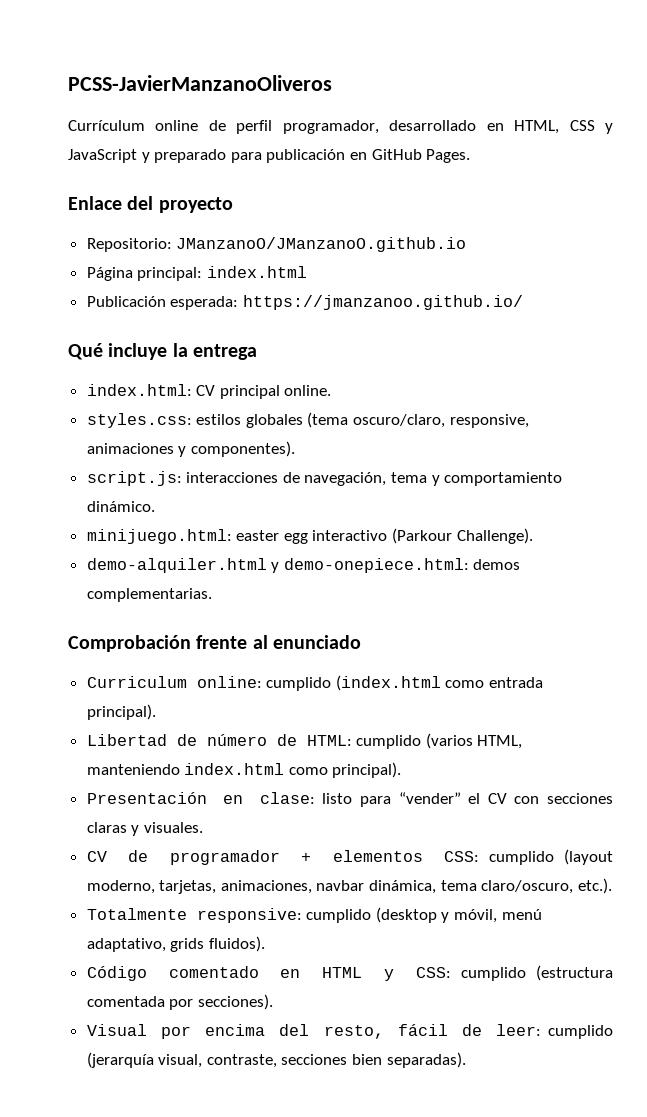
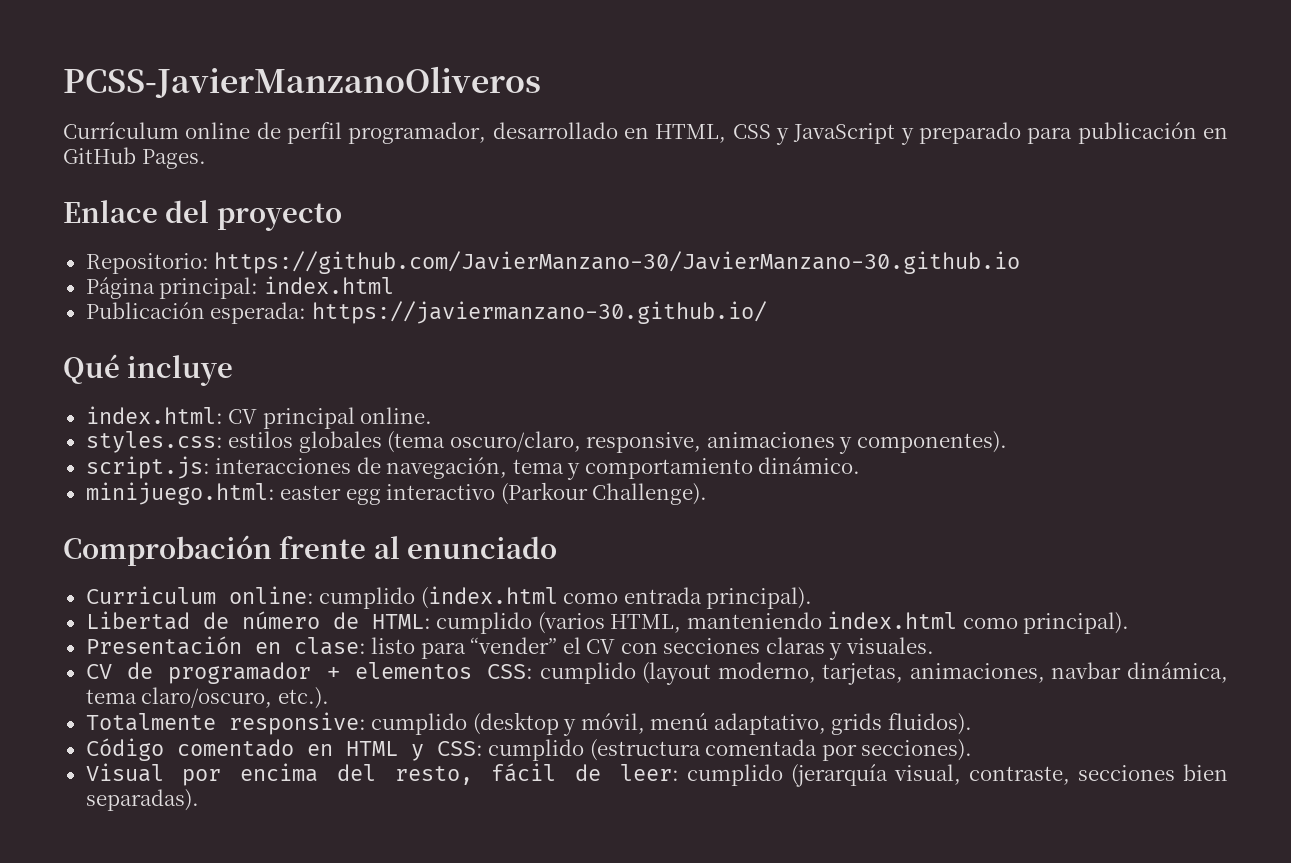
[176,237,467,252] JManzanoO/JManzanoO.github.io -> [214,251,1021,274] https://github.com/JavierManzano-30/JavierManzano-30.github.io
[242,295,523,310] https://jmanzanoo.github.io/ -> [311,301,767,324] https://javiermanzano-30.github.io/
[172,343,258,360] la entrega -> (234, 370) none
[86,558,521,573] [86,588,212,602] // demo-alquiler.html y demo-onepiece.html: demos complementarias. -> (708, 494) none

